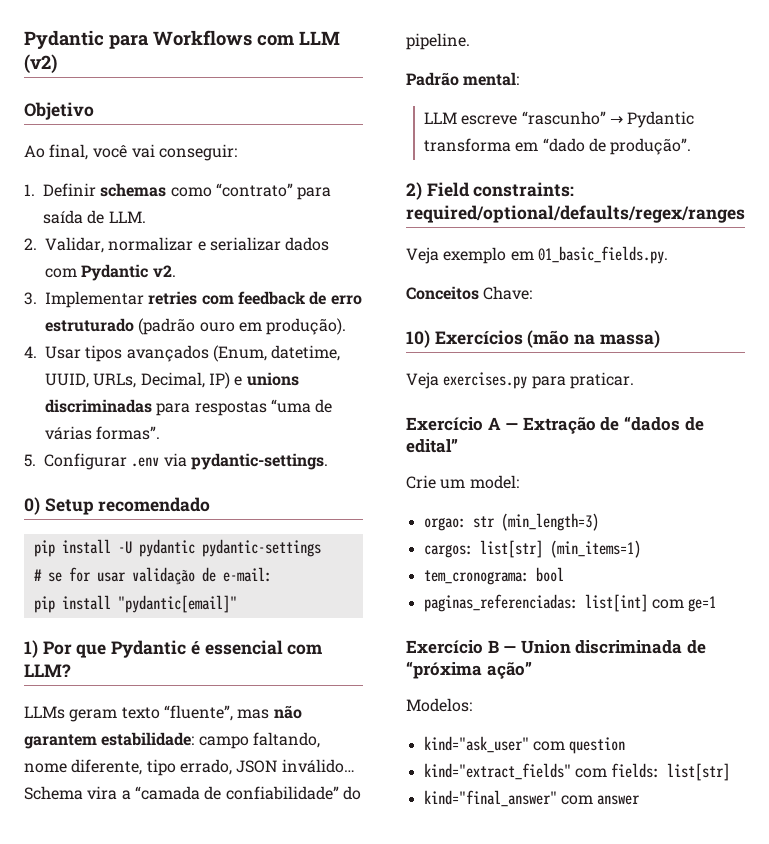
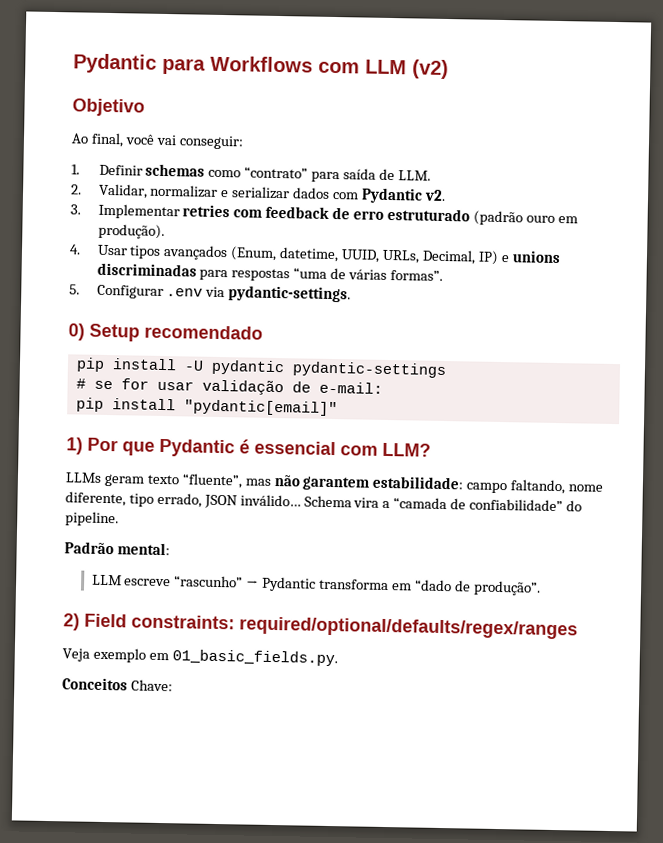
[406,330,660,348] [406,372,634,389] [406,416,704,434] [406,439,458,453] [406,475,519,489] [423,513,599,531] [423,540,641,558] [423,567,564,585] [423,594,717,612] [406,640,706,654] [406,661,532,679] [406,698,472,712] [423,736,626,754] [423,763,731,781] [423,790,641,807] // 10) Exercícios (mão na massa) // Veja exercises.py para praticar. // Exercício A — Extração de “dados de edital” // Crie um model: // orgao: str (min_length=3) // cargos: list[str] (min_items=1) // tem_cronograma: bool // paginas_referenciadas: list[int] com ge=1 // Exercício B — Union discriminada de “próxima ação” // Modelos: // kind="ask_user" com question // kind="extract_fields" com fields: list[str] // kind="final_answer" com answer -> (173, 685) none

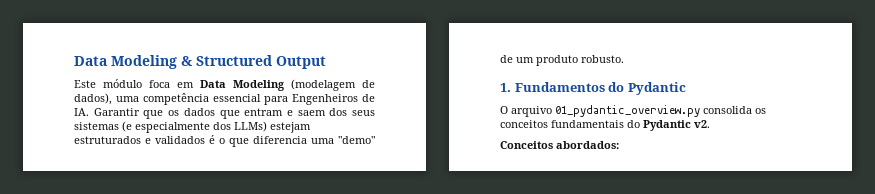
[73,53,449,80] [72,98,145,117] [71,132,244,150] [71,163,431,183] [71,183,446,204] [70,203,578,226] [97,223,165,239] [69,244,561,265] [96,262,444,282] [69,284,352,303] [68,323,263,342] [75,357,447,379] [75,378,383,396] [75,397,338,417] [66,437,431,458] [65,472,604,495] [65,491,583,512] [65,511,119,527] [64,541,170,556] [91,574,541,596] [63,613,578,640] [62,647,338,667] Pydantic para Workflows com LLM (v2) // Objetivo // Ao final, você vai conseguir: // 1. Definir schemas como “contrato” para saída de LLM. // 2. Validar, normalizar e serializar dados com Pydantic v2. // 3. Implementar retries com feedback de erro estruturado (padrão ouro em produção). // 4. Usar tipos avançados (Enum, datetime, UUID, URLs, Decimal, IP) e unions discriminadas para respostas “uma de várias formas”. // 5. Configurar .env via pydantic-settings. // 0) Setup recomendado // pip install -U pydantic pydantic-settings // # se for usar validação de e-mail: // pip install "pydantic[email]" // 1) Por que Pydantic é essencial com LLM? // LLMs geram texto “fluente”, mas não garantem estabilidade: campo faltando, nome diferente, tipo errado, JSON inválido… Schema vira a “camada de confiabilidade” do pipeline. // Padrão mental: // LLM escreve “rascunho” → Pydantic transforma em “dado de produção”. // 2) Field constraints: required/optional/defaults/regex/ranges // Veja exemplo em 01_basic_fields.py. -> [74,55,326,69] [74,79,375,91] [74,93,375,105] [74,108,375,119] [74,121,311,133] [74,135,375,147] [500,55,624,66] [500,82,686,95] [500,105,766,117] [500,120,710,131] Data Modeling & Structured Output // Este módulo foca em Data Modeling (modelagem de dados), uma competência essencial para Engenheiros de IA. Garantir que os dados que entram e saem dos seus sistemas (e especialmente dos LLMs) estejam estruturados e validados é o que diferencia uma "demo" de um produto robusto. // 1. Fundamentos do Pydantic // O arquivo 01_pydantic_overview.py consolida os conceitos fundamentais do Pydantic v2.
[130,679,173,692] Chave: -> [556,141,619,149] abordados:

